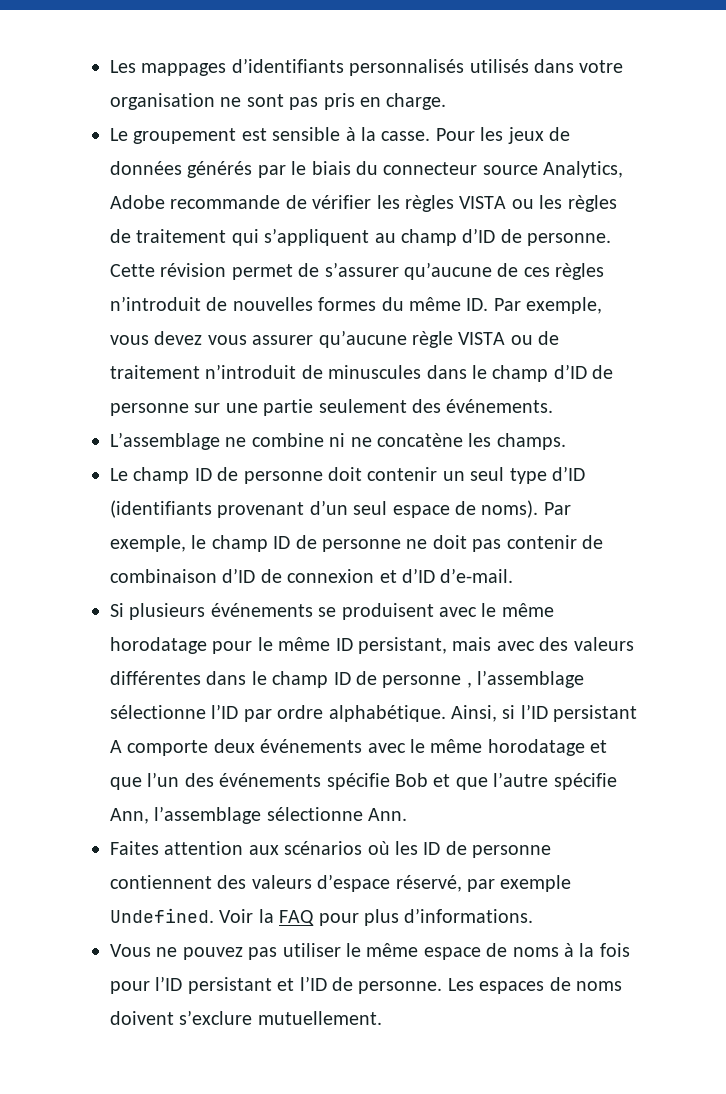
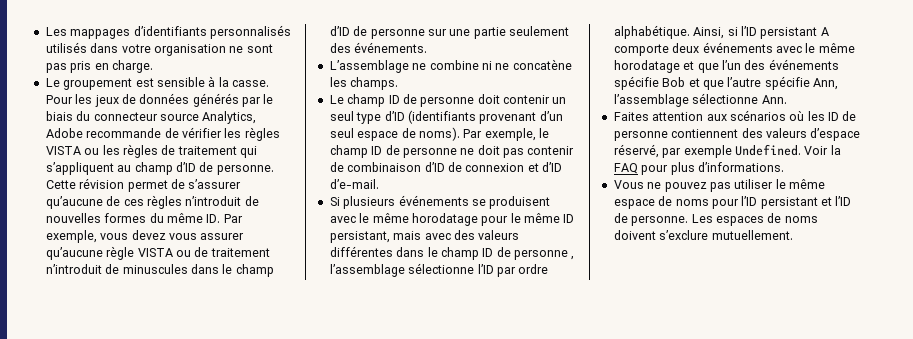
[563,943,630,957] à la fois -> (709, 202) none

